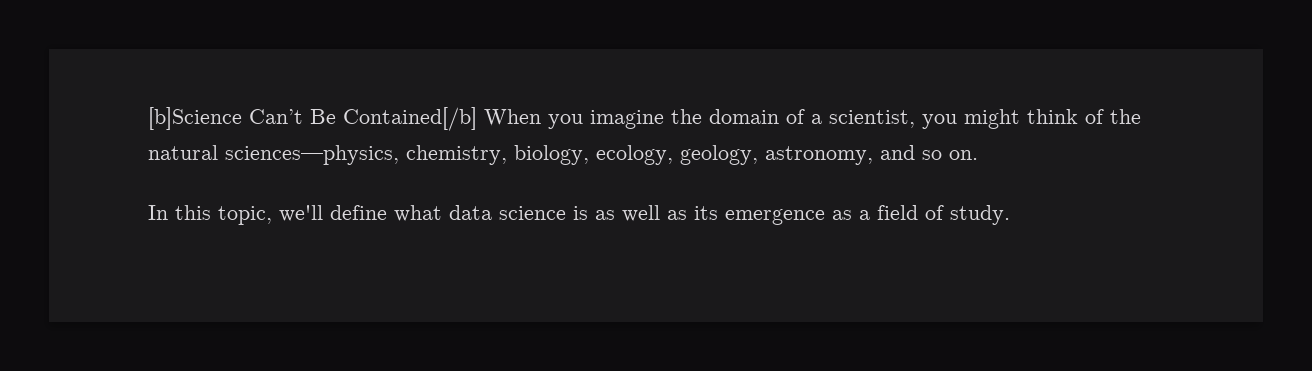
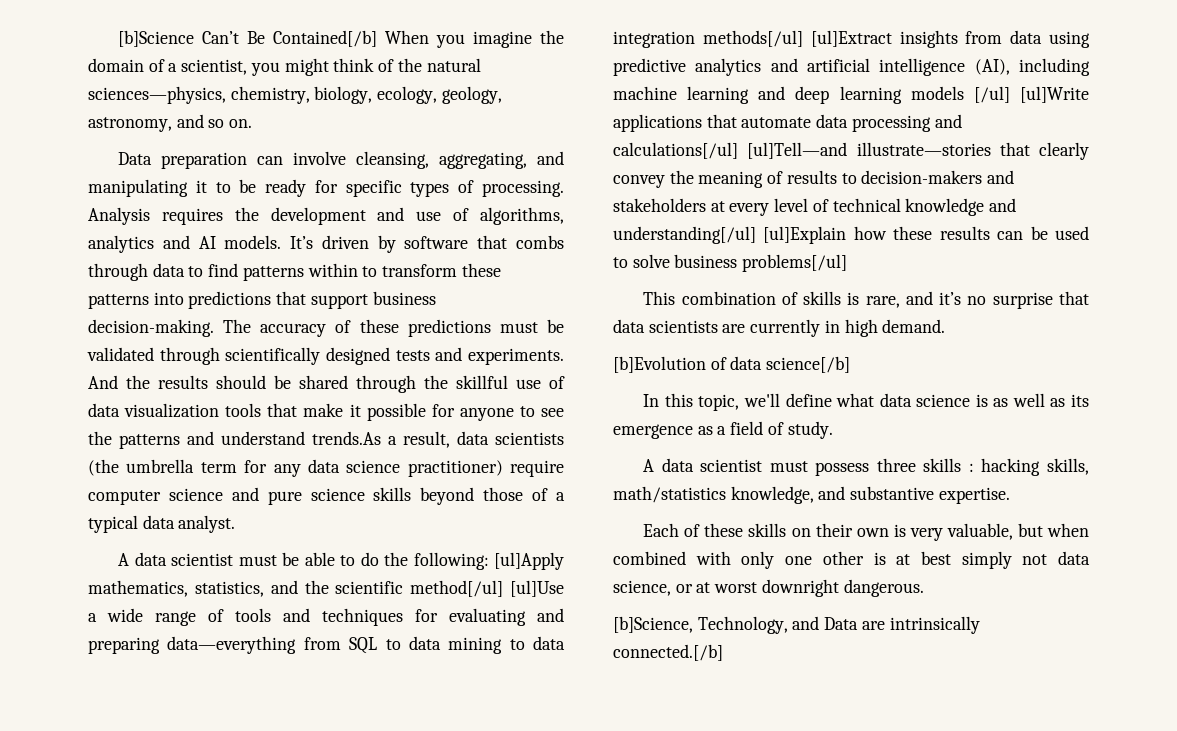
(978, 155) none -> [118,151,564,169] [88,179,564,197] [88,207,564,225] [88,235,564,253] [88,263,501,281] [88,291,436,309] [88,319,565,337] [87,347,565,365] [88,375,565,393] [88,403,565,421] [88,431,564,449] [88,459,564,477] [88,487,566,505] [88,515,236,533] [118,552,564,570] [88,580,564,597] [88,608,564,626] [88,636,565,654] [613,30,1090,48] [613,58,1090,76] [613,86,1089,104] [613,114,962,132] [613,142,1089,160] [613,170,1015,188] [613,198,1017,216] [613,226,1089,244] [613,254,848,272] [643,291,1089,309] [613,319,946,337] [613,356,851,373] // Data preparation can involve cleansing, aggregating, and manipulating it to be ready for specific types of processing. Analysis requires the development and use of algorithms, analytics and AI models. It’s driven by software that combs through data to find patterns within to transform these patterns into predictions that support business decision-making. The accuracy of these predictions must be validated through scientifically designed tests and experiments. And the results should be shared through the skillful use of data visualization tools that make it possible for anyone to see the patterns and understand trends.As a result, data scientists (the umbrella term for any data science practitioner) require computer science and pure science skills beyond those of a typical data analyst. // A data scientist must be able to do the following: [ul]Apply mathematics, statistics, and the scientific method[/ul] [ul]Use a wide range of tools and techniques for evaluating and preparing data—everything from SQL to data mining to data integration methods[/ul] [ul]Extract insights from data using predictive analytics and artificial intelligence (AI), including machine learning and deep learning models [/ul] [ul]Write applications that automate data processing and calculations[/ul] [ul]Tell—and illustrate—stories that clearly convey the meaning of results to decision-makers and stakeholders at every level of technical knowledge and understanding[/ul] [ul]Explain how these results can be used to solve business problems[/ul] // This combination of skills is rare, and it’s no surprise that data scientists are currently in high demand. // [b]Evolution of data science[/b]
(1010, 215) none -> [643,458,1089,476] [613,486,1010,504] [643,523,1089,541] [613,551,1090,569] [613,579,924,597] [613,616,980,634] [613,644,723,661] // A data scientist must possess three skills : hacking skills, math/statistics knowledge, and substantive expertise. // Each of these skills on their own is very valuable, but when combined with only one other is at best simply not data science, or at worst downright dangerous. // [b]Science, Technology, and Data are intrinsically connected.[/b]

